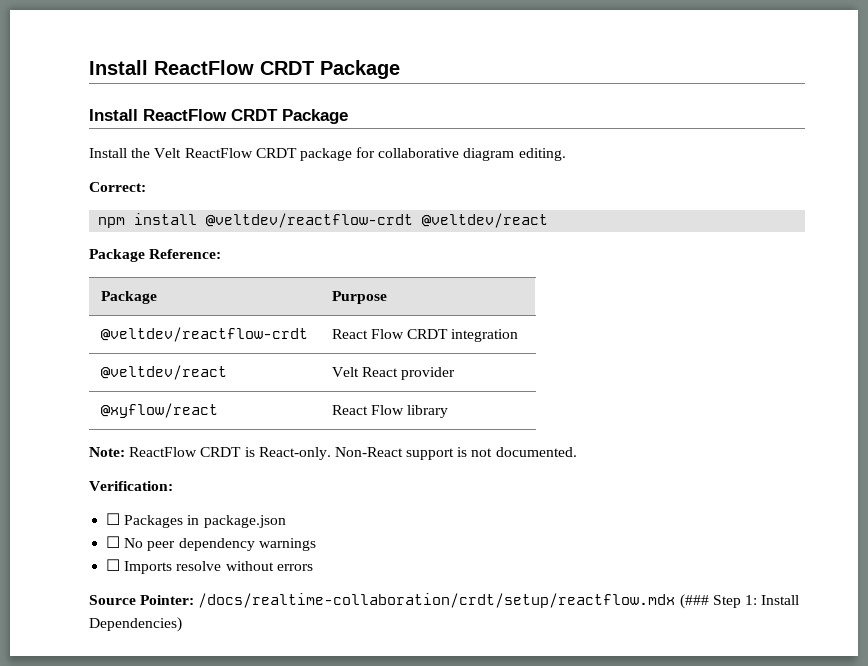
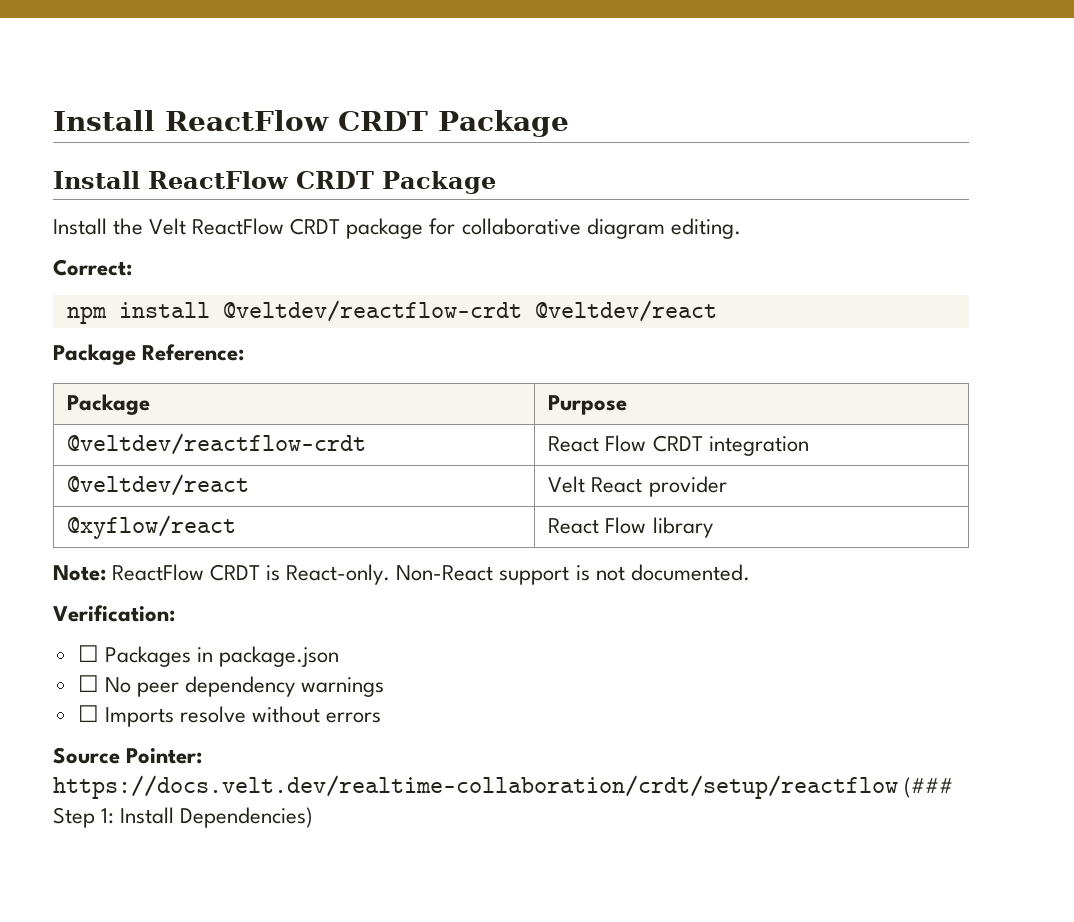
[198,593,676,608] /docs/realtime-collaboration/crdt/setup/reactflow.mdx -> [53,775,898,799] https://docs.velt.dev/realtime-collaboration/crdt/setup/reactflow

